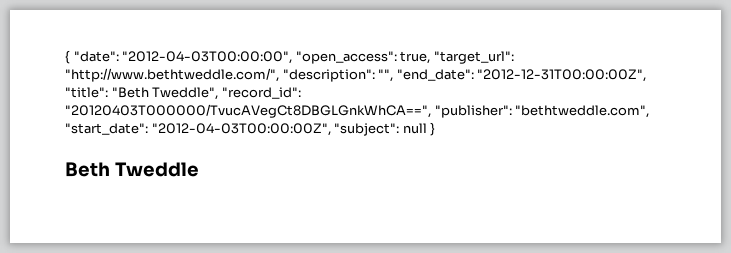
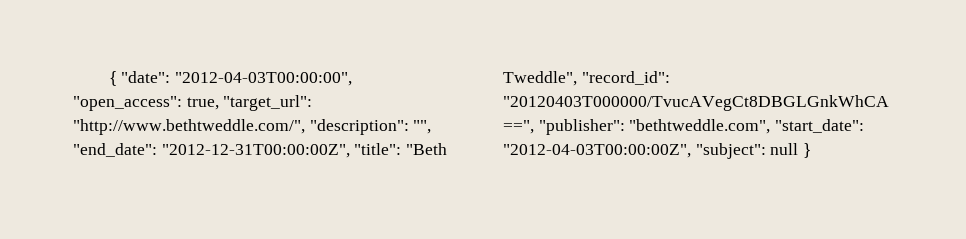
[65,162,199,177] // Beth Tweddle -> (812, 150) none

